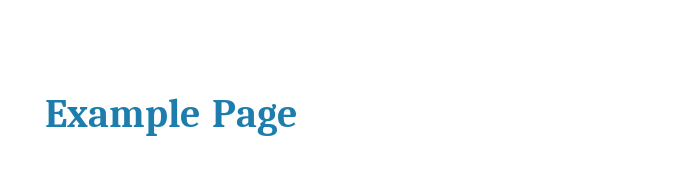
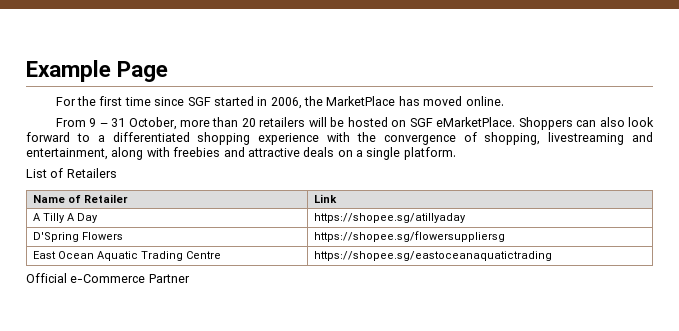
(298, 118) none -> [55,96,504,109] [55,117,654,130] [26,132,653,145] [26,147,456,160] [26,168,117,178] [33,194,129,203] [314,194,338,203] [33,213,99,223] [314,213,467,223] [33,232,124,242] [314,231,506,242] [33,251,222,261] [314,251,553,261] [26,273,190,283] // For the first time since SGF started in 2006, the MarketPlace has moved online. // From 9 – 31 October, more than 20 retailers will be hosted on SGF eMarketPlace. Shoppers can also look forward to a differentiated shopping experience with the convergence of shopping, livestreaming and entertainment, along with freebies and attractive deals on a single platform. // List of Retailers // Name of Retailer | Link // A Tilly A Day | https://shopee.sg/atillyaday // D'Spring Flowers | https://shopee.sg/flowersuppliersg // East Ocean Aquatic Trading Centre | https://shopee.sg/eastoceanaquatictrading // Official e-Commerce Partner

